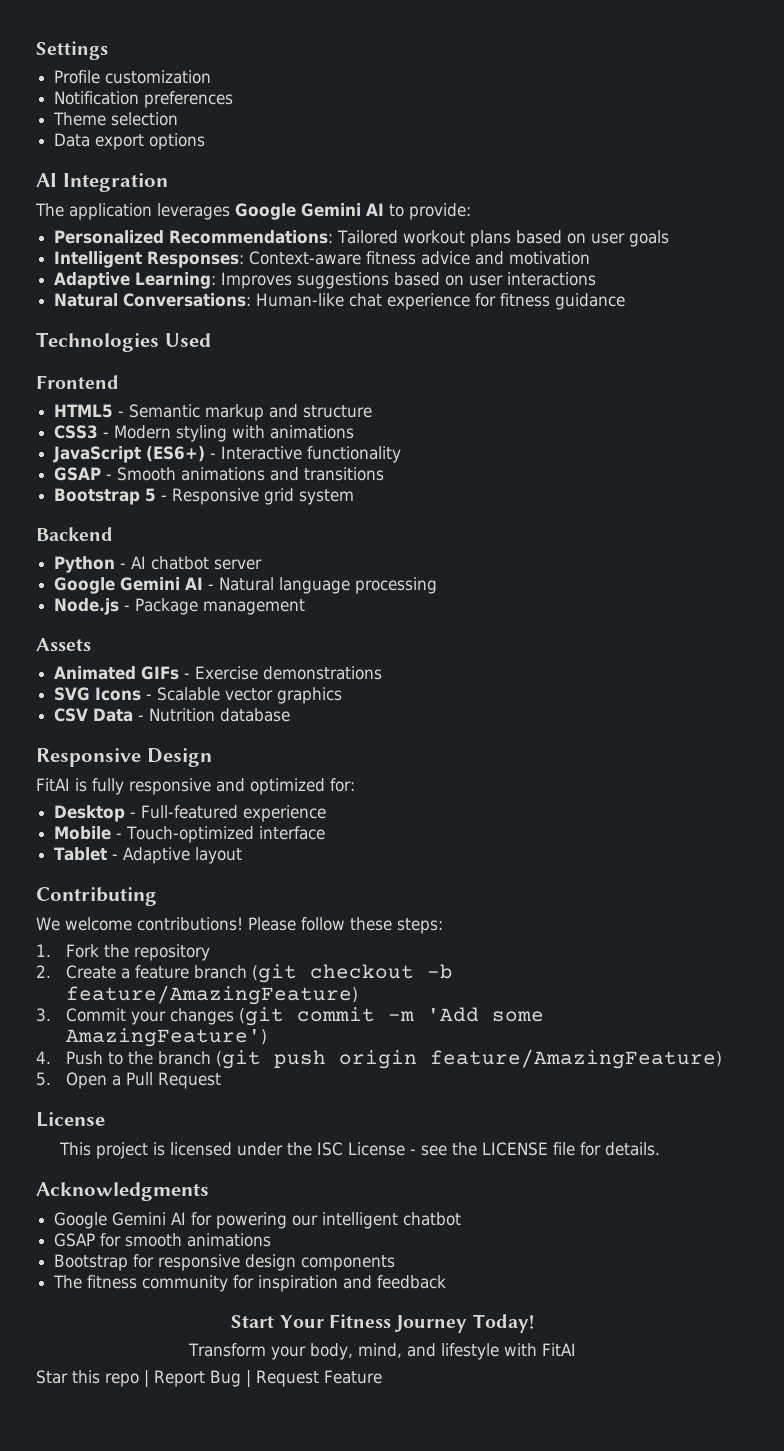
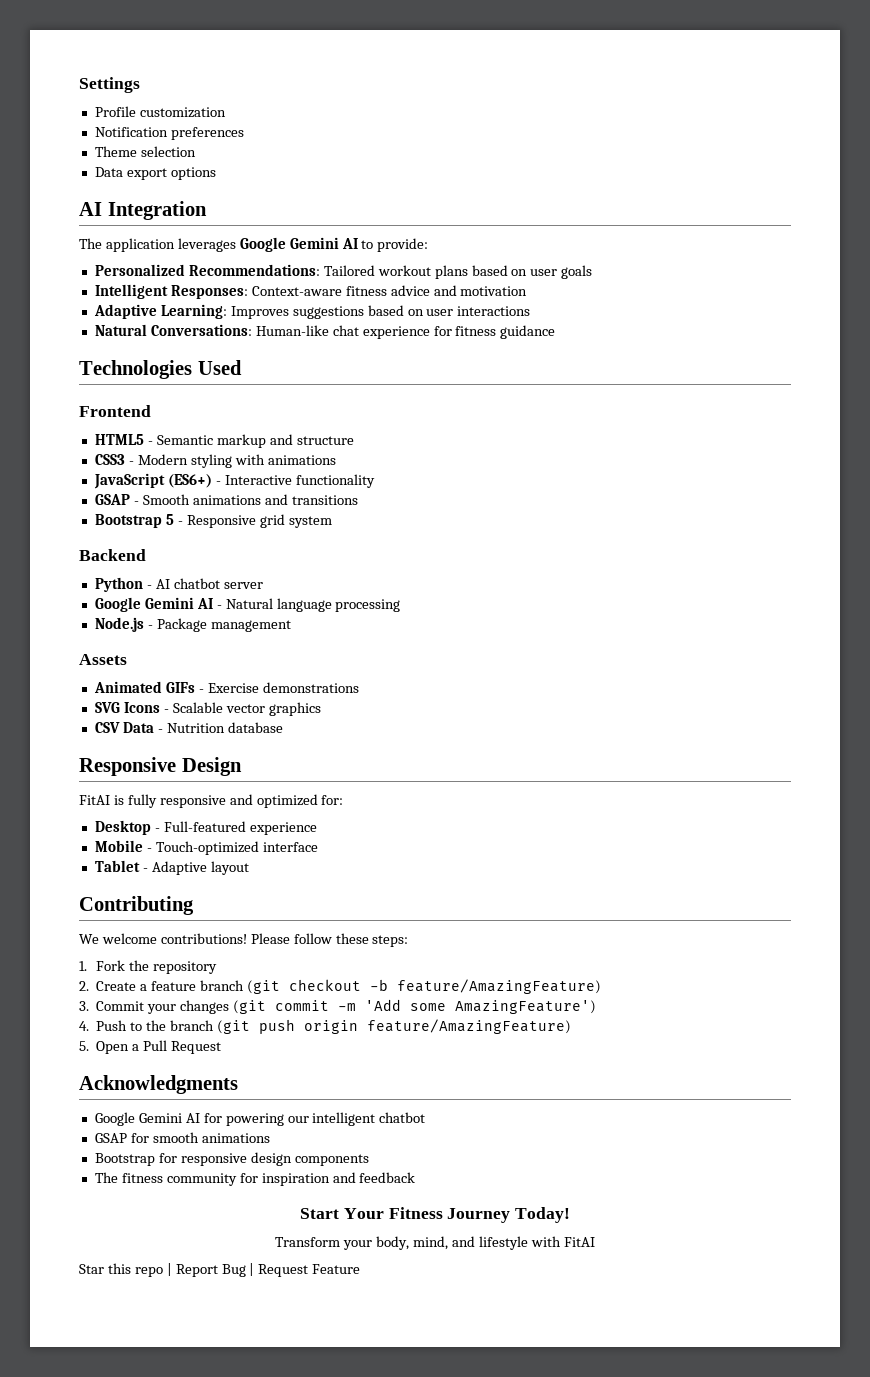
[36,1112,105,1127] [58,1142,660,1159] // License // This project is licensed under the ISC License - see the LICENSE file for details. -> (221, 1047) none

